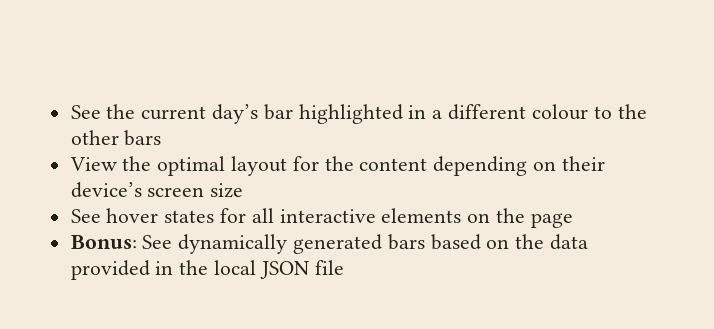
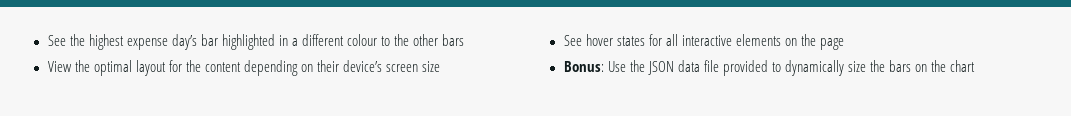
[141,106,207,120] current -> [88,34,168,50] highest expense
[142,234,589,254] [70,260,344,280] See dynamically generated bars based on the data provided in the local JSON file -> [607,60,976,76] Use the JSON data file provided to dynamically size the bars on the chart

